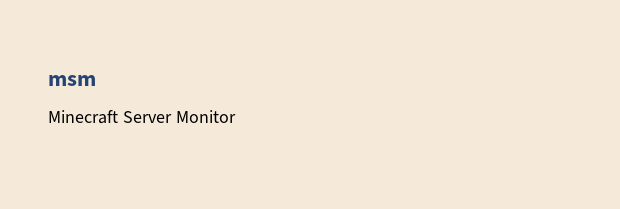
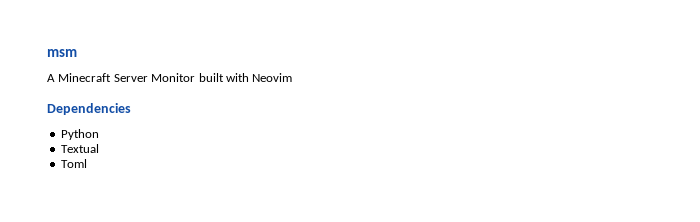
(96, 80) none -> [47,74,55,82] A
(236, 116) none -> [198,73,293,82] [47,103,131,115] [60,129,99,140] [60,144,99,153] [60,159,87,168] built with Neovim // Dependencies // Python // Textual // Toml

